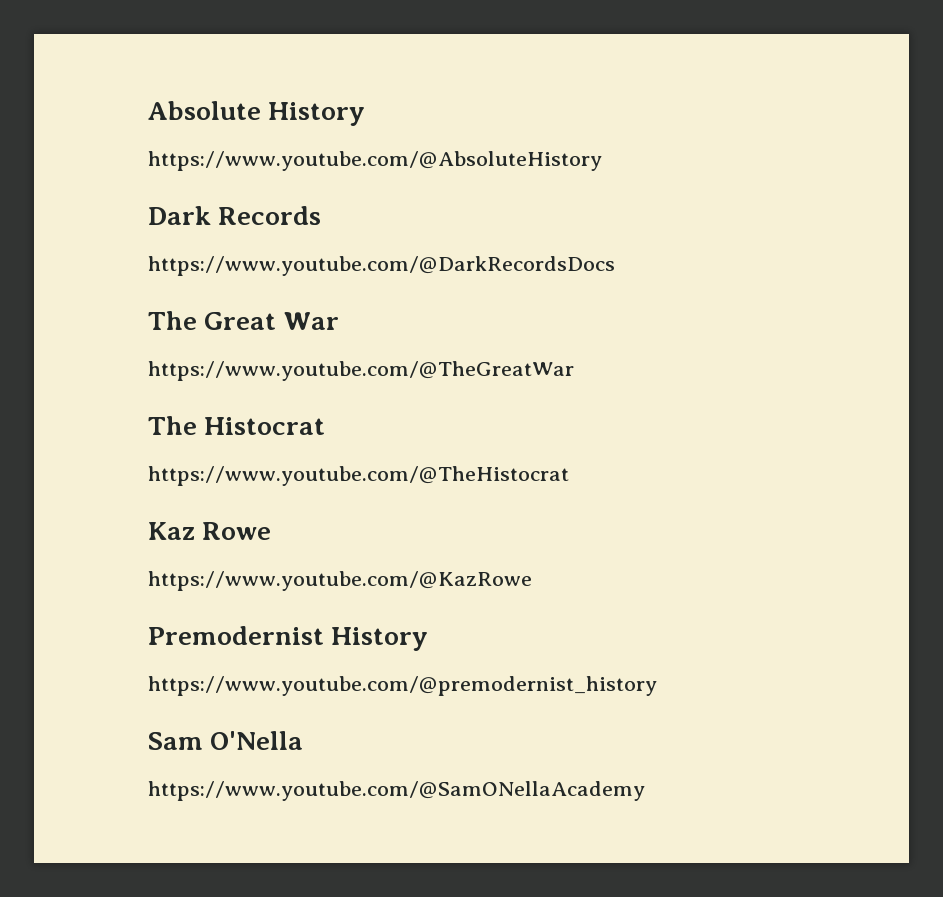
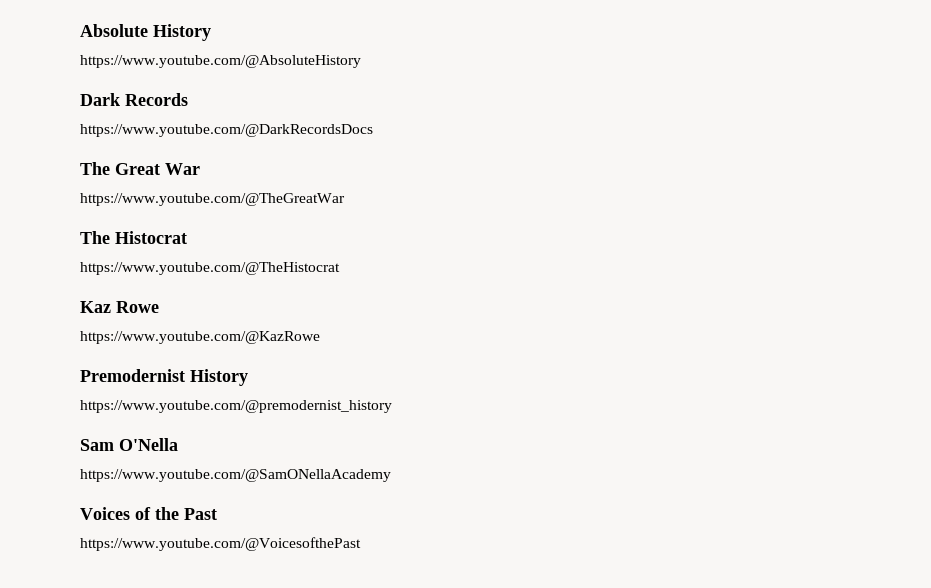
(645, 791) none -> [80,507,217,520] [80,537,361,551] // Voices of the Past // https://www.youtube.com/@VoicesofthePast

